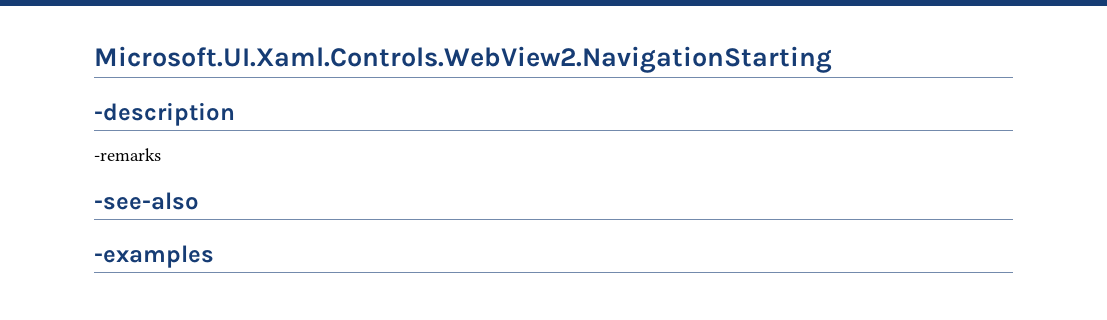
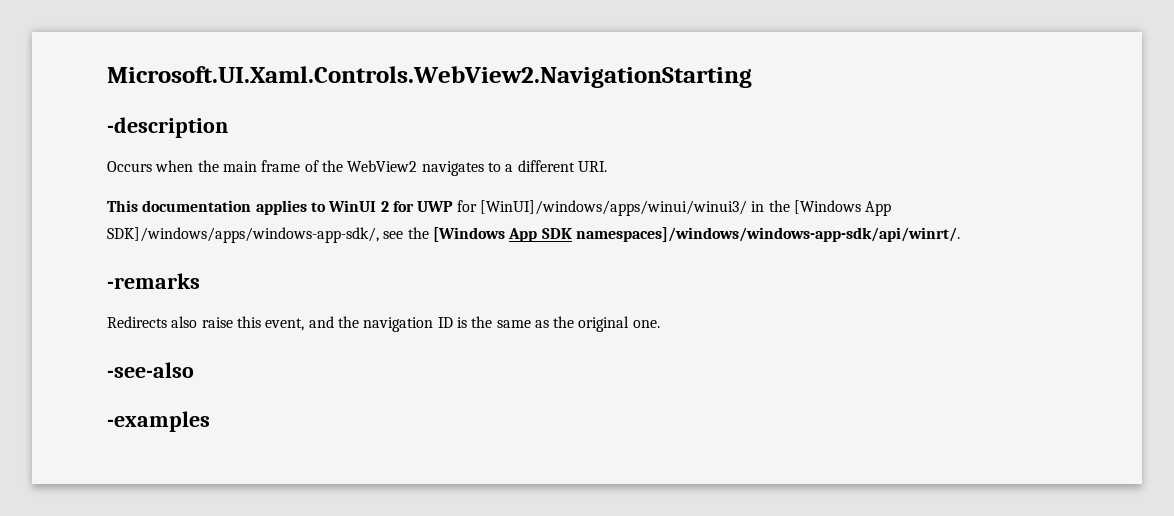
[94,148,161,161] -remarks -> [107,160,607,176] [107,200,892,216] [107,227,960,243] [107,273,200,289] [107,316,660,332] Occurs when the main frame of the WebView2 navigates to a different URI. // This documentation applies to WinUI 2 for UWP for [WinUI]/windows/apps/winui/winui3/ in the [Windows App SDK]/windows/apps/windows-app-sdk/, see the [Windows App SDK namespaces]/windows/windows-app-sdk/api/winrt/. // -remarks // Redirects also raise this event, and the navigation ID is the same as the original one.

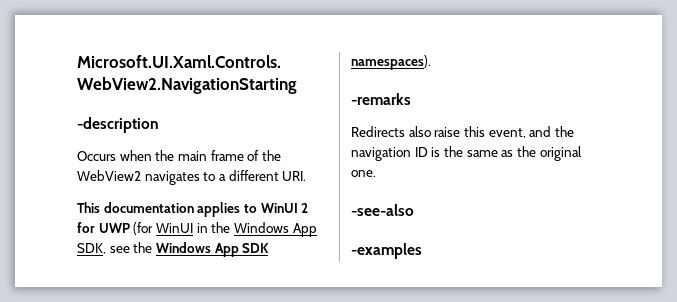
[456,200,892,216] [107,227,379,243] for [WinUI]/windows/apps/winui/winui3/ in the [Windows App SDK]/windows/apps/windows-app-sdk/, -> [133,222,317,237] [77,243,106,254] (for WinUI in the Windows App SDK,
[432,227,505,242] [Windows -> [155,242,211,253] Windows
[575,227,960,242] namespaces]/windows/windows-app-sdk/api/winrt/. -> [351,55,431,70] namespaces).

